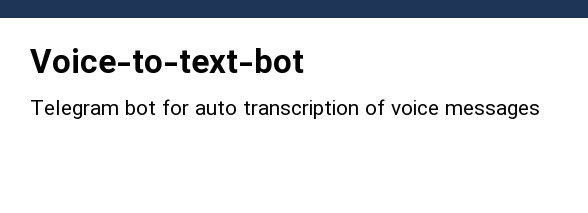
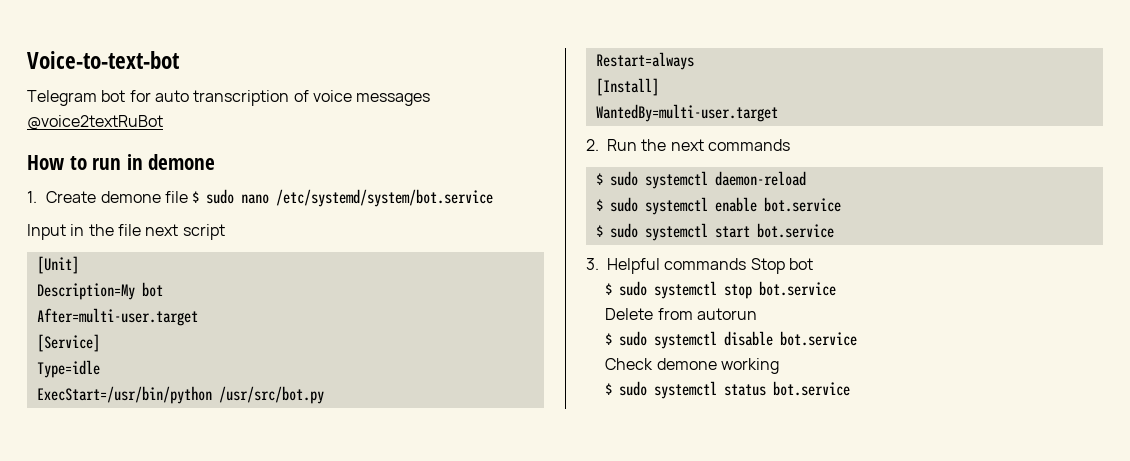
(540, 111) none -> [27,115,163,130] [27,154,216,170] [27,189,494,207] [27,224,225,240] [36,256,79,274] [36,282,163,300] [36,308,198,326] [36,334,100,352] [36,360,100,378] [36,386,324,404] [595,52,694,70] [595,78,659,96] [595,104,778,122] [586,139,790,151] [595,171,806,189] [595,197,841,215] [595,223,834,241] [586,258,813,274] [605,281,837,299] [605,308,757,320] [605,331,858,349] [605,358,779,374] [605,381,851,399] @voice2textRuBot // How to run in demone // 1. Create demone file $ sudo nano /etc/systemd/system/bot.service // Input in the file next script // [Unit] // Description=My bot // After=multi-user.target // [Service] // Type=idle // ExecStart=/usr/bin/python /usr/src/bot.py // Restart=always // [Install] // WantedBy=multi-user.target // 2. Run the next commands // $ sudo systemctl daemon-reload // $ sudo systemctl enable bot.service // $ sudo systemctl start bot.service // 3. Helpful commands Stop bot // $ sudo systemctl stop bot.service // Delete from autorun // $ sudo systemctl disable bot.service // Check demone working // $ sudo systemctl status bot.service

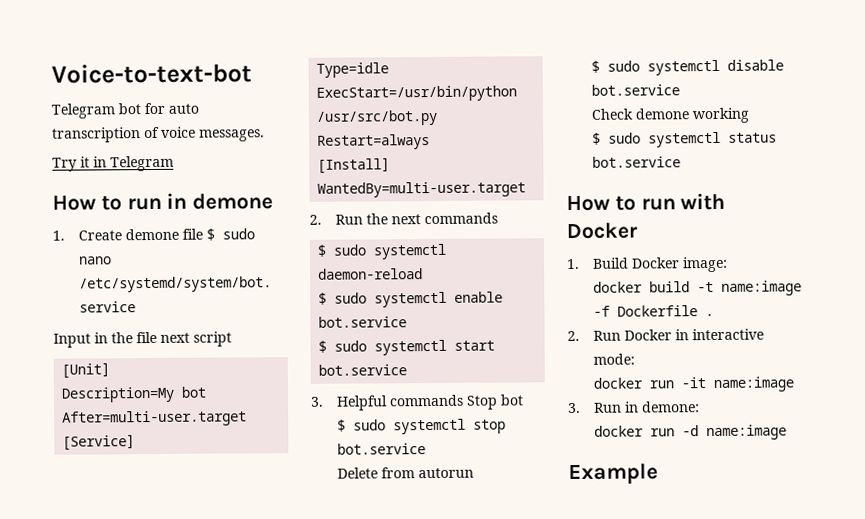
[356,93,431,106] [27,115,163,130] messages @voice2textRuBot -> [199,129,265,142] [52,155,174,172] messages. // Try it in Telegram
(851, 388) none -> [566,192,726,212] [566,222,638,240] [567,256,728,273] [592,280,802,296] [592,305,714,317] [567,328,764,342] [592,353,635,365] [592,376,794,392] [568,401,700,414] [593,424,787,441] [568,463,658,486] // How to run with Docker // 1. Build Docker image: // docker build -t name:image -f Dockerfile . // 2. Run Docker in interactive mode: // docker run -it name:image // 3. Run in demone: // docker run -d name:image // Example

